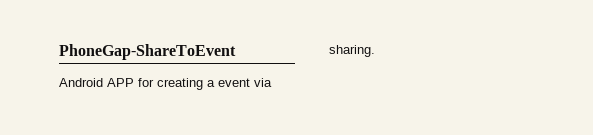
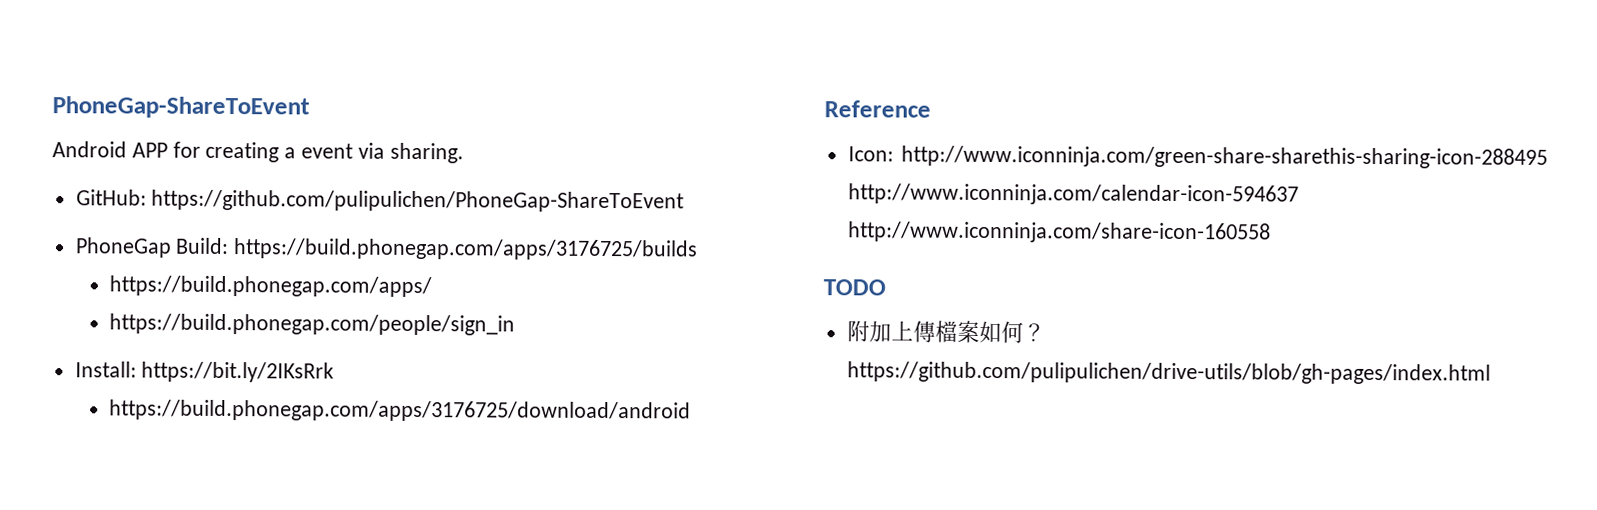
(375, 51) none -> [75,189,685,213] [74,237,699,261] [109,275,433,298] [109,313,516,336] [74,361,335,383] [109,399,692,423] [824,100,931,118] [847,145,1548,169] [847,183,1299,206] [847,221,1271,244] [823,279,886,296] [846,320,1046,344] [846,361,1491,385] // GitHub: https://github.com/pulipulichen/PhoneGap-ShareToEvent // PhoneGap Build: https://build.phonegap.com/apps/3176725/builds // https://build.phonegap.com/apps/ // https://build.phonegap.com/people/sign_in // Install: https://bit.ly/2IKsRrk // https://build.phonegap.com/apps/3176725/download/android // Reference // Icon: http://www.iconninja.com/green-share-sharethis-sharing-icon-288495 http://www.iconninja.com/calendar-icon-594637 http://www.iconninja.com/share-icon-160558 // TODO // 附加上傳檔案如何？https://github.com/pulipulichen/drive-utils/blob/gh-pages/index.html

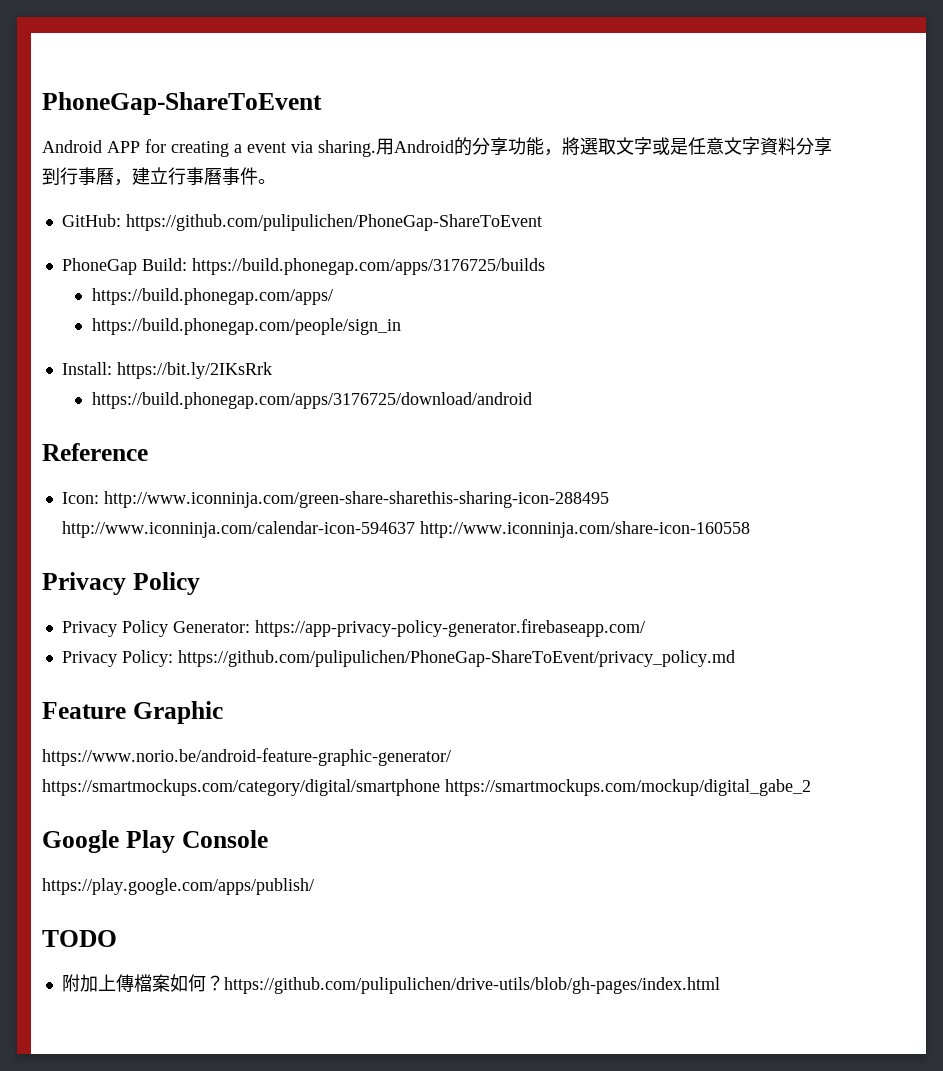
(464, 153) none -> [376,137,832,156] [42,167,276,186] 用Android的分享功能，將選取文字或是任意文字資料分享到行事曆，建立行事曆事件。
(1271, 232) none -> [42,572,200,595] [61,619,645,637] [61,650,735,667] [42,701,223,724] [42,748,451,766] [42,779,811,796] [42,830,268,853] [42,878,314,895] // Privacy Policy // Privacy Policy Generator: https://app-privacy-policy-generator.firebaseapp.com/ // Privacy Policy: https://github.com/pulipulichen/PhoneGap-ShareToEvent/privacy_policy.md // Feature Graphic // https://www.norio.be/android-feature-graphic-generator/ https://smartmockups.com/category/digital/smartphone https://smartmockups.com/mockup/digital_gabe_2 // Google Play Console // https://play.google.com/apps/publish/

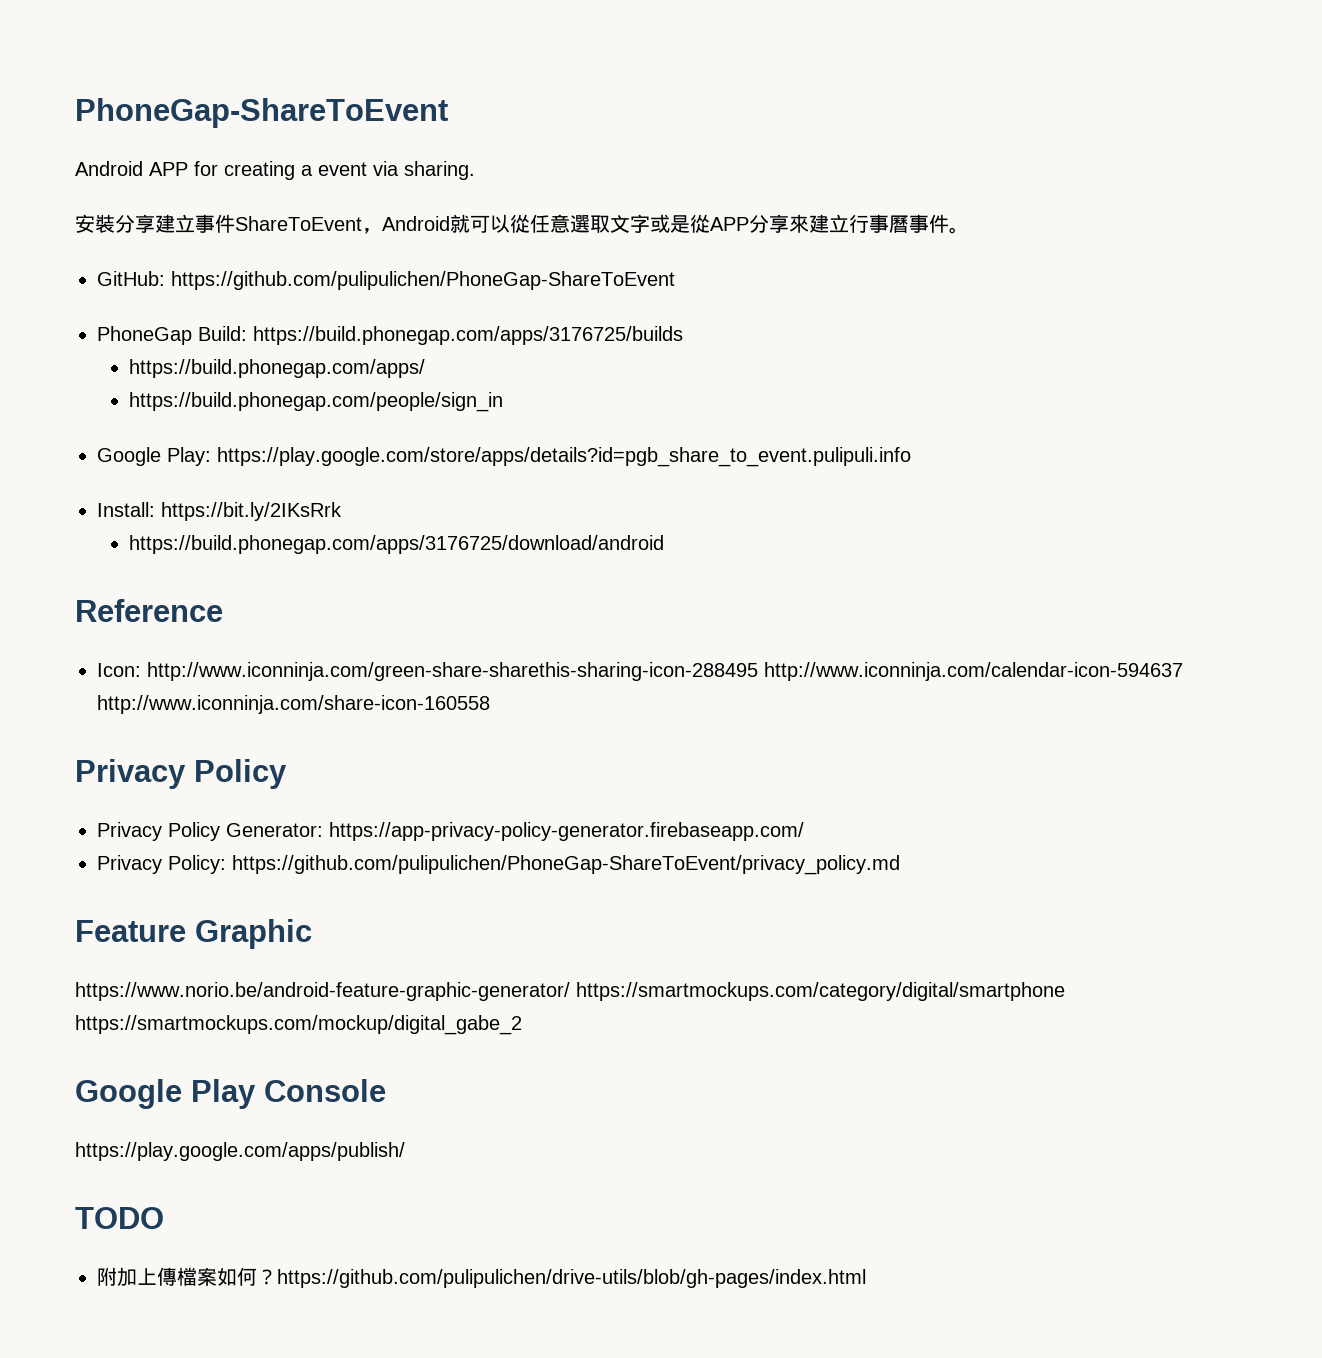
[376,137,832,156] [42,167,132,186] 用Android的分享功能，將選取文字或是任意文字資料分享到行事曆， -> [75,214,809,234] // 安裝分享建立事件ShareToEvent，Android就可以從任意選取文字或是從APP分享來
(401, 326) none -> [97,447,911,467] // Google Play: https://play.google.com/store/apps/details?id=pgb_share_to_event.pulipuli.info

